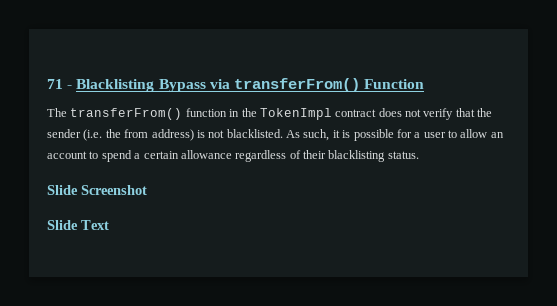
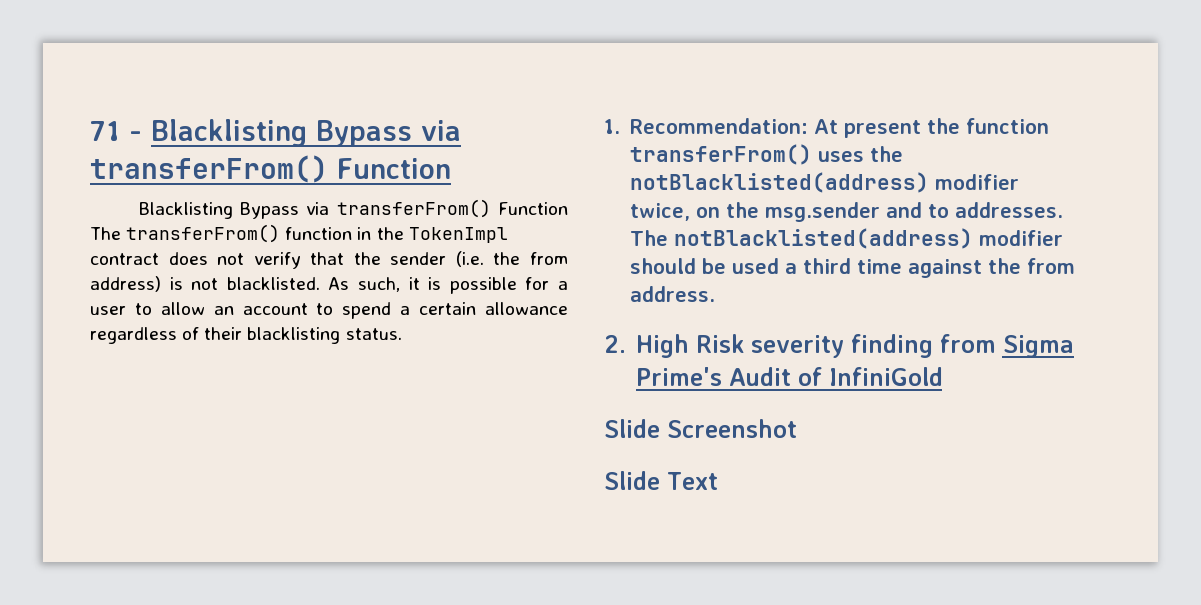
(425, 84) none -> [138,199,568,219] Blacklisting Bypass via transferFrom() Function
(419, 155) none -> [604,118,1049,138] [629,144,903,165] [629,172,1019,193] [629,202,1063,222] [629,228,1063,249] [629,258,1075,278] [629,286,715,302] [604,334,1074,358] [635,367,943,386] // 1. Recommendation: At present the function transferFrom() uses the notBlacklisted(address) modifier twice, on the msg.sender and to addresses. The notBlacklisted(address) modifier should be used a third time against the from address. // 2. High Risk severity finding from Sigma Prime's Audit of InfiniGold

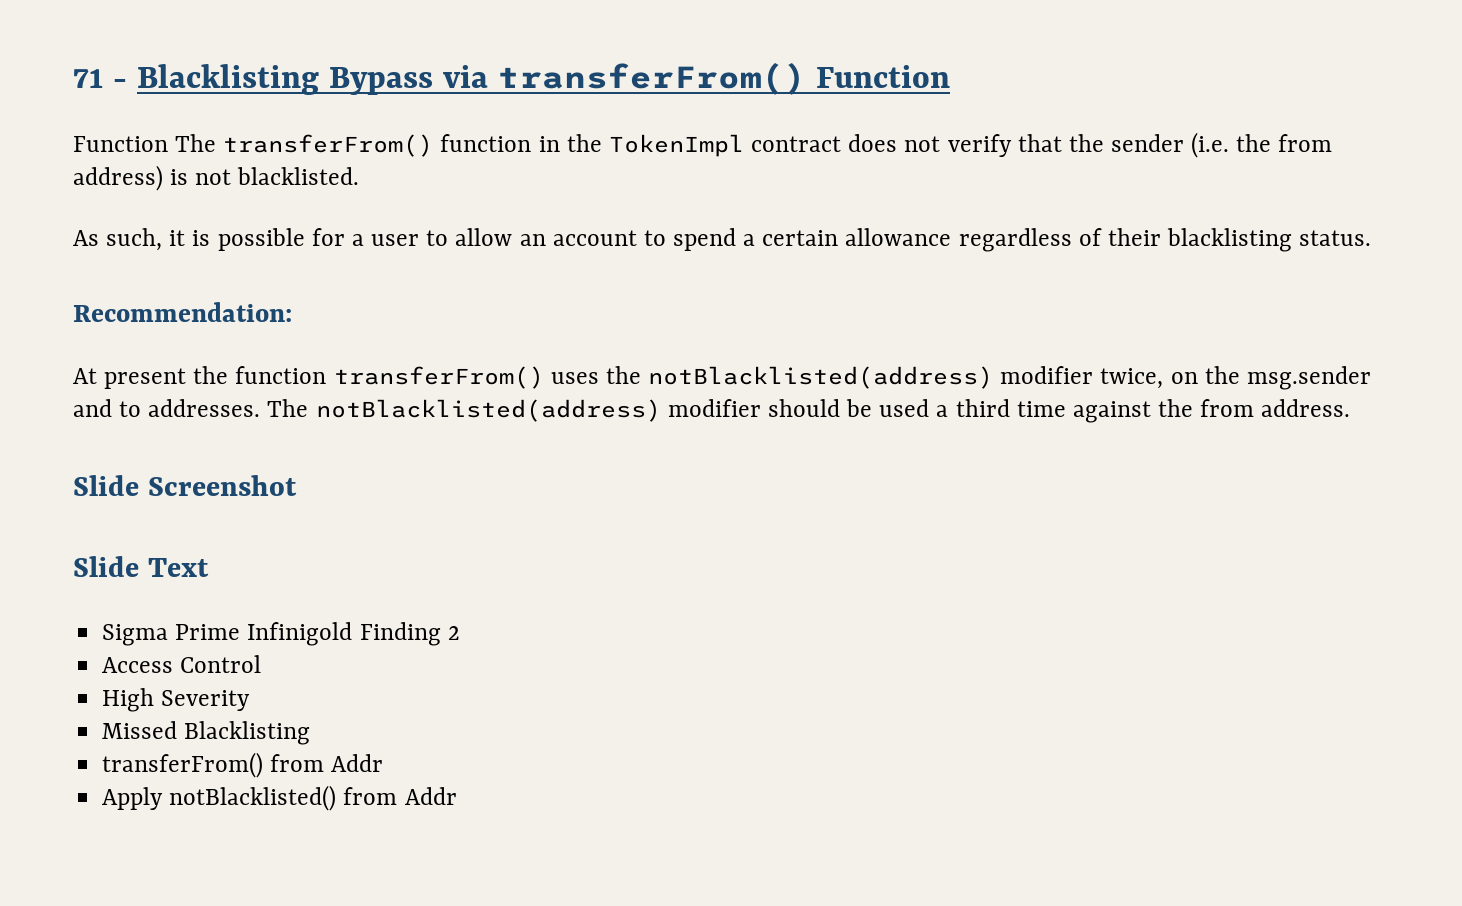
[138,199,491,219] Blacklisting Bypass via transferFrom() -> (950, 76) none
(320, 283) none -> (360, 176) //
[604,119,620,134] 1. -> (1372, 238) none
(808, 126) none -> (292, 312) //
[604,334,1074,358] [635,367,943,386] [604,419,797,438] [604,471,718,490] 2. High Risk severity finding from Sigma Prime's Audit of InfiniGold // Slide Screenshot // Slide Text -> [73,475,297,496] [73,556,209,577] [102,622,460,646] [102,655,262,673] [102,688,251,712] [102,721,311,745] [102,752,384,778] [102,785,457,811] Slide Screenshot // Slide Text // Sigma Prime Infinigold Finding 2 // Access Control // High Severity // Missed Blacklisting // transferFrom() from Addr // Apply notBlacklisted() from Addr

